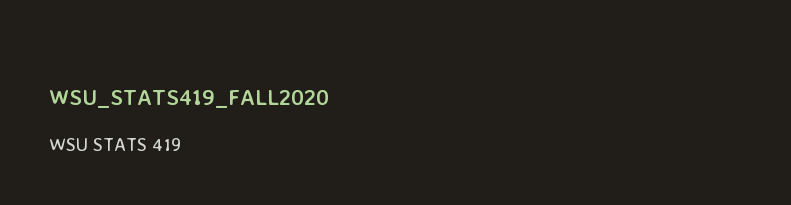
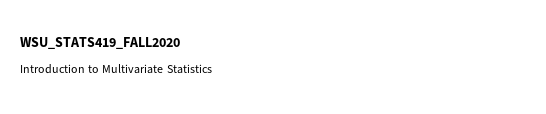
[49,138,182,151] WSU STATS 419 -> [20,64,212,74] Introduction to Multivariate Statistics

